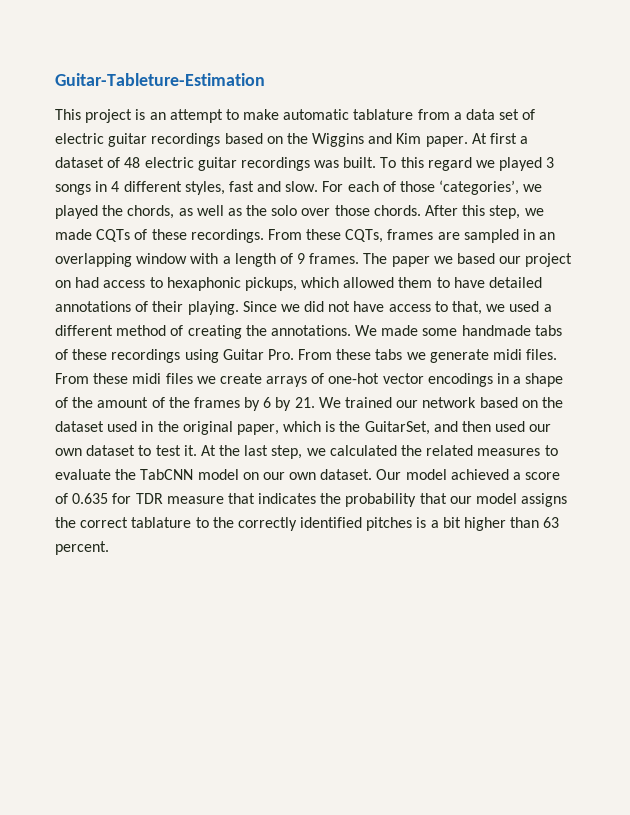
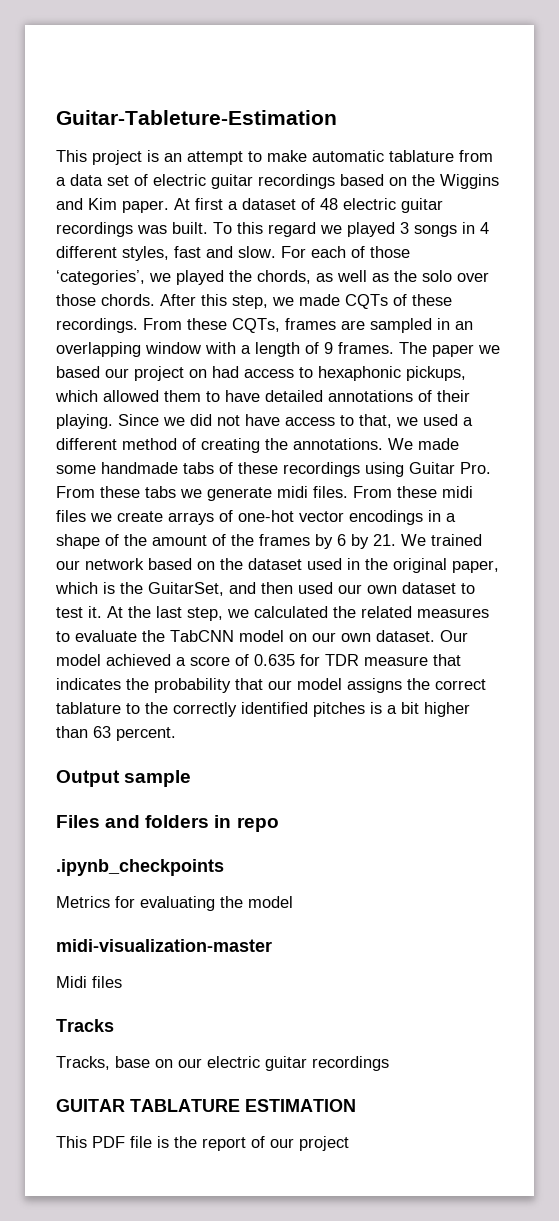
(109, 548) none -> [56,770,192,787] [56,815,279,832] [56,859,224,876] [56,896,293,911] [56,939,272,952] [56,976,122,988] [56,1019,114,1032] [56,1056,389,1071] [56,1099,356,1112] [56,1136,349,1151] // Output sample // Files and folders in repo // .ipynb_checkpoints // Metrics for evaluating the model // midi-visualization-master // Midi files // Tracks // Tracks, base on our electric guitar recordings // GUITAR TABLATURE ESTIMATION // This PDF file is the report of our project

